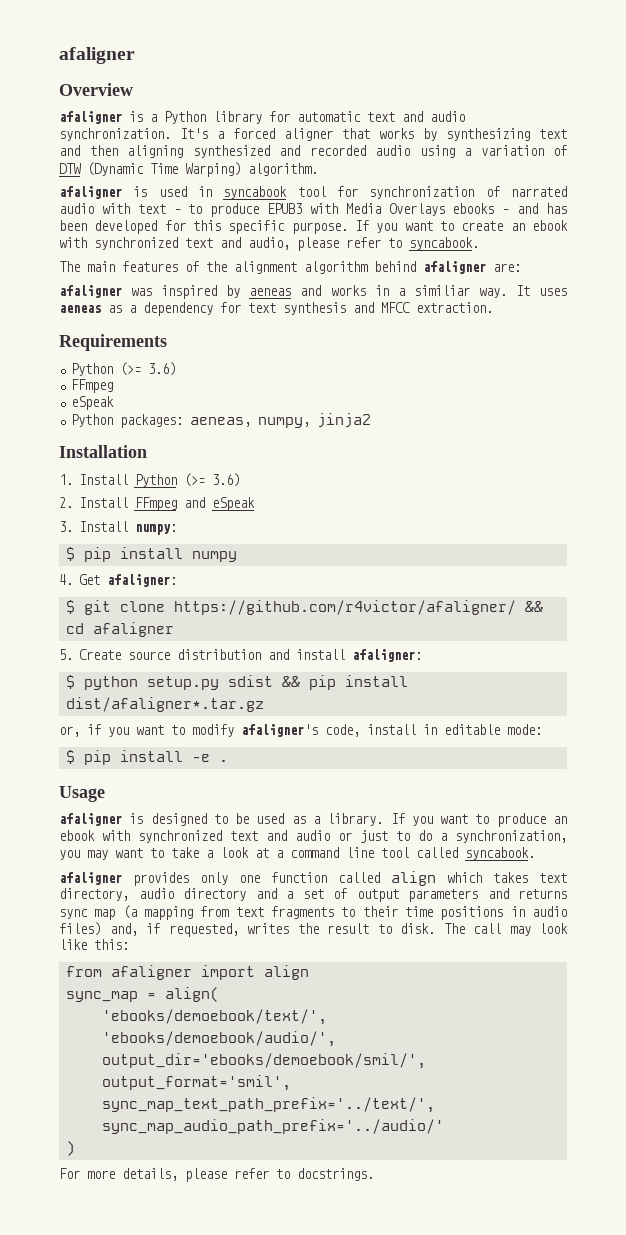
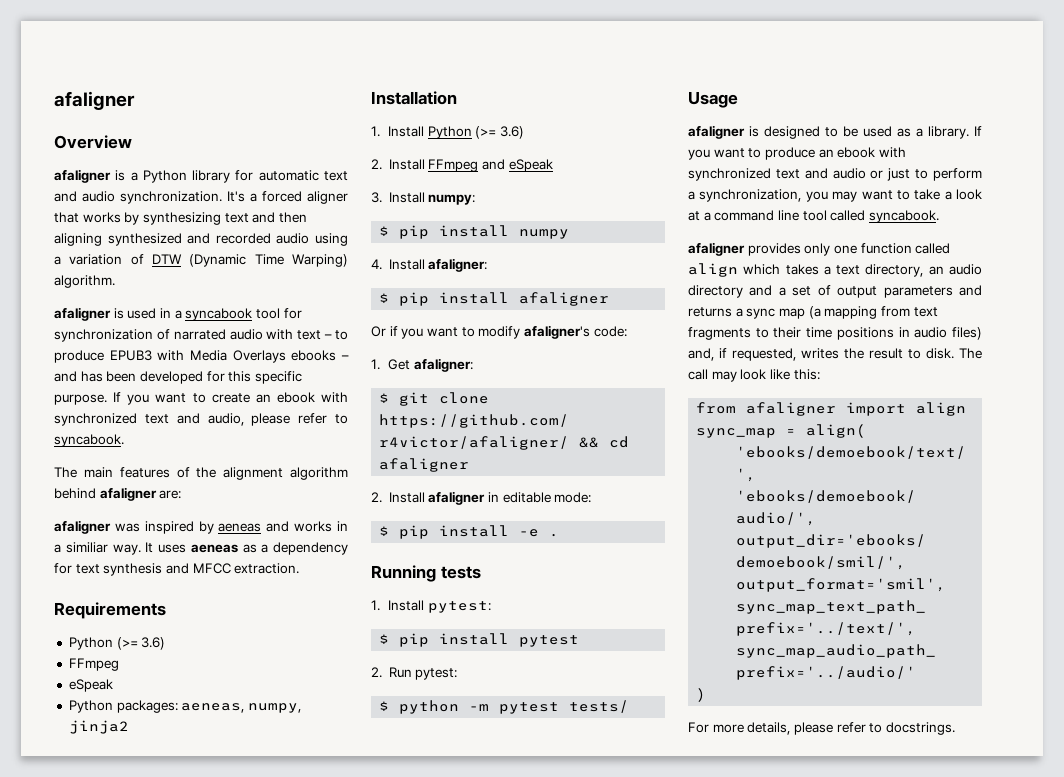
(212, 191) none -> [174,310,182,319] a
(73, 579) none -> [388,258,488,272] [379,292,610,306] [371,325,627,339] [371,359,380,370] Install afaligner: // $ pip install afaligner // Or if you want to modify afaligner's code: // 1.
[59,649,422,662] [65,675,408,690] [65,697,264,712] [59,724,416,737] 5. Create source distribution and install afaligner: // $ python setup.py sdist && pip install dist/afaligner*.tar.gz // or, if you want to modify afaligner's code, install -> [371,491,486,505] 2. Install afaligner
(228, 760) none -> [371,565,481,582] [371,600,491,613] [379,633,580,647] [371,667,458,680] [379,700,630,714] // Running tests // 1. Install pytest: // $ pip install pytest // 2. Run pytest: // $ python -m pytest tests/
[418,830,432,841] do -> [933,168,982,181] perform
(528, 877) none -> [823,266,831,275] a
(129, 894) none -> [928,266,944,275] an
(567, 894) none -> [735,308,743,317] a

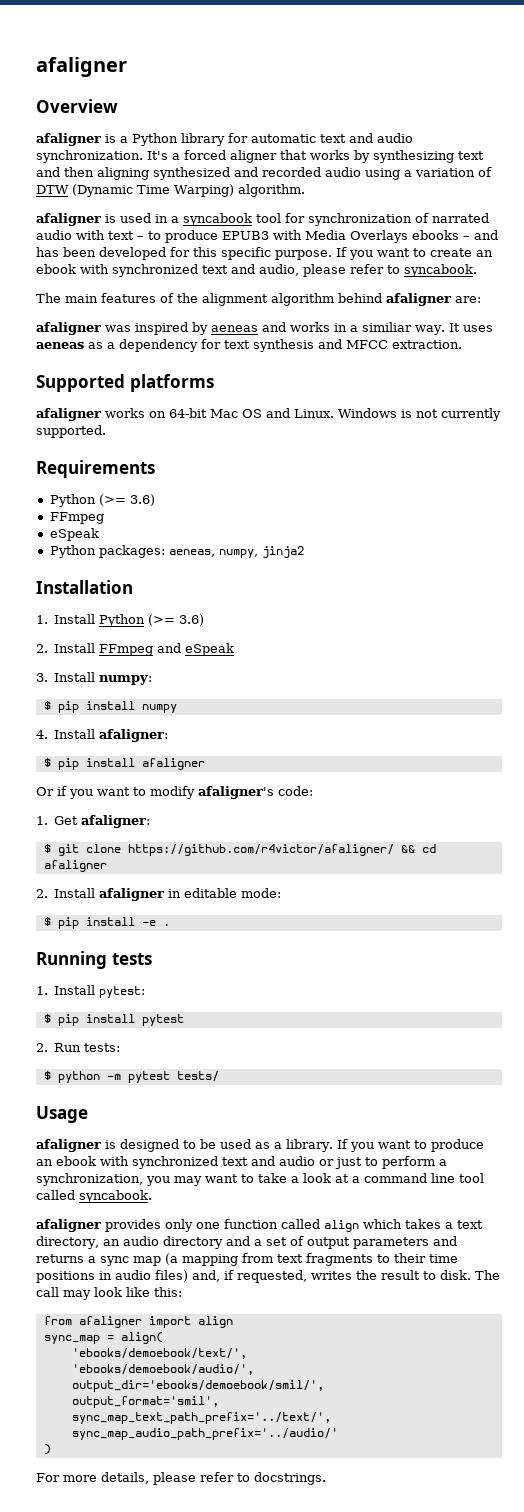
(300, 568) none -> [36,374,214,392] [36,408,501,421] [36,425,106,438] // Supported platforms // afaligner works on 64-bit Mac OS and Linux. Windows is not currently supported.
[415,668,458,680] pytest: -> [84,1043,121,1052] tests:

